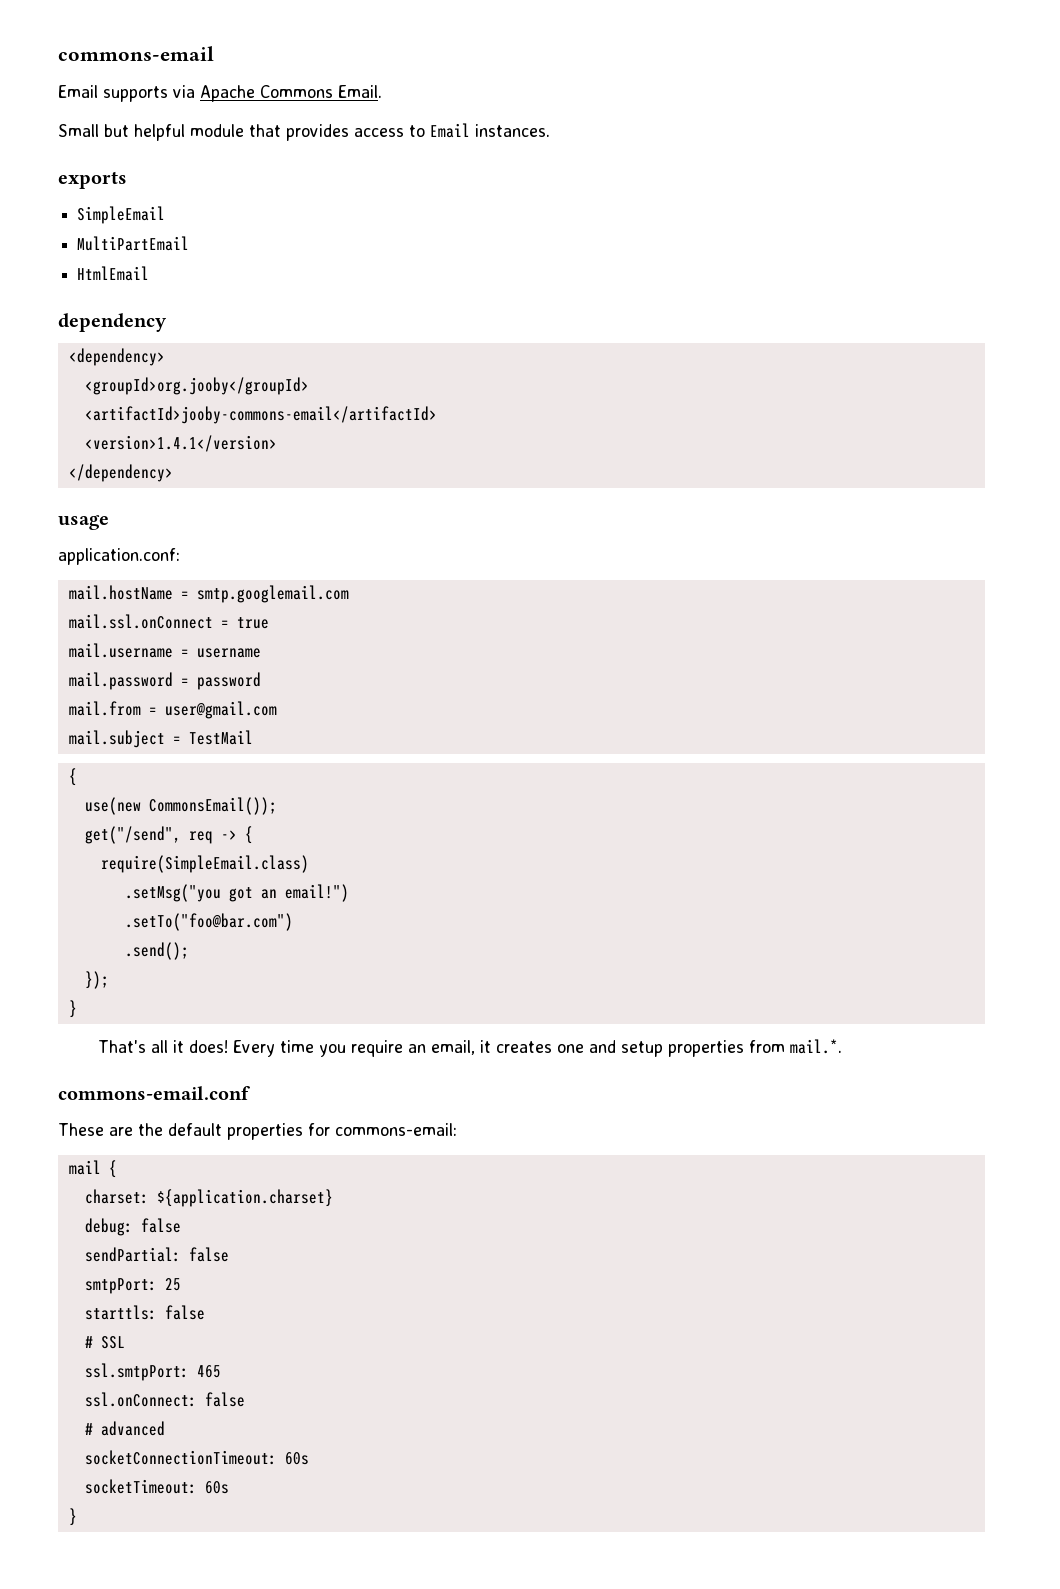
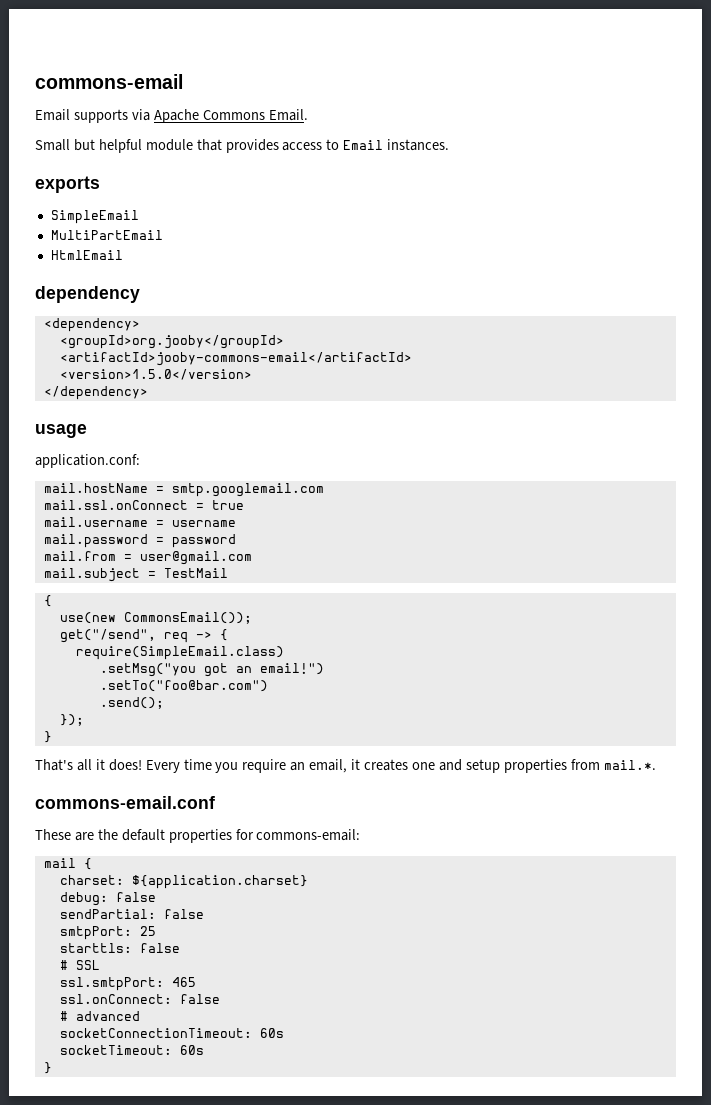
[84,435,277,452] <version>1.4.1</version> -> [59,369,252,380] <version>1.5.0</version>

